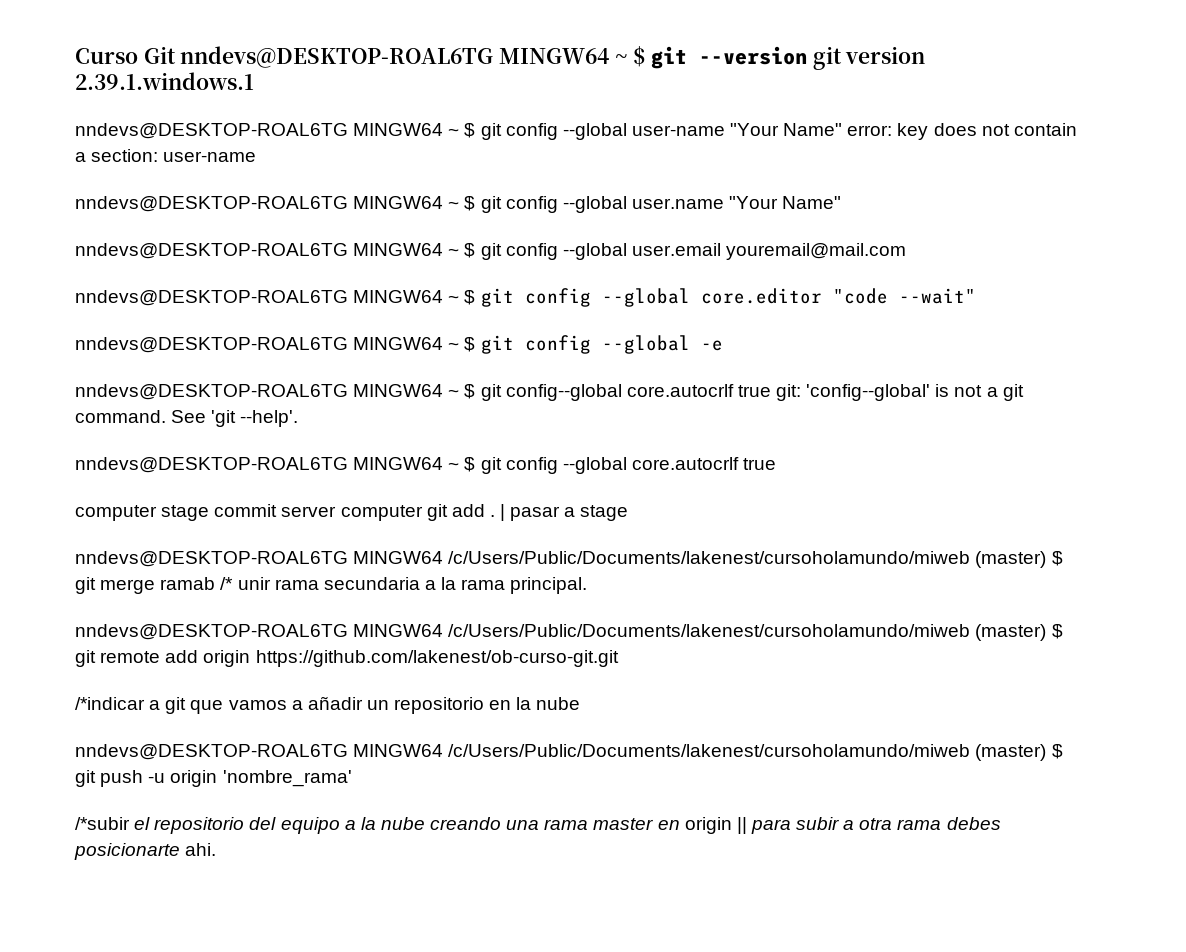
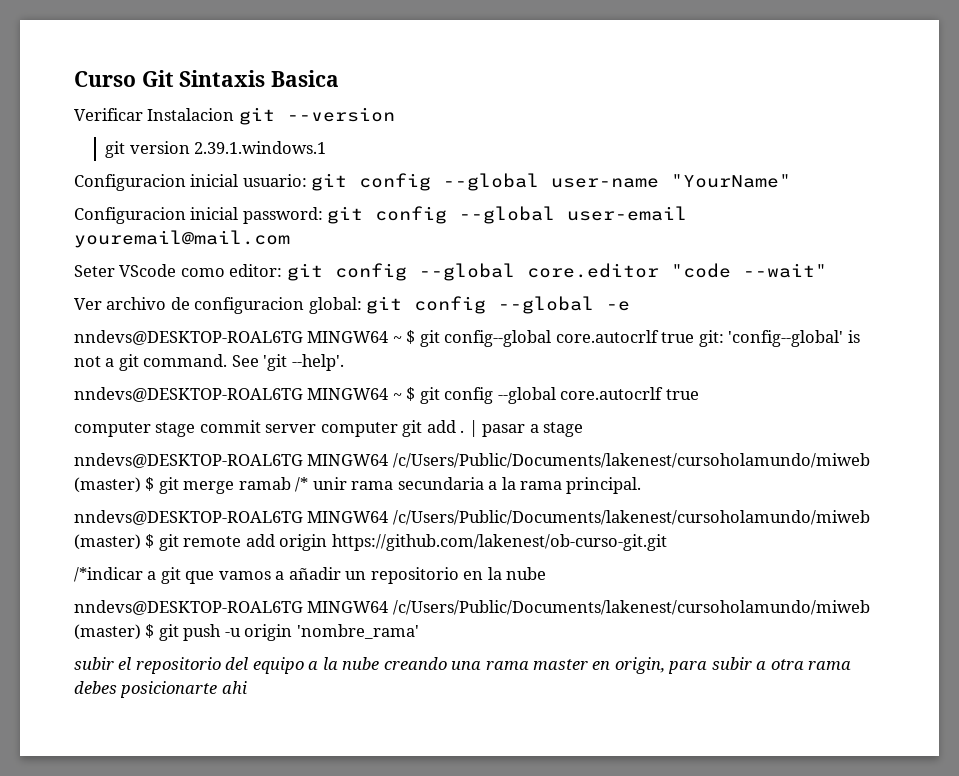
[180,46,646,68] nndevs@DESKTOP-ROAL6TG MINGW64 ~ $ -> [179,70,340,87] [74,108,235,121] Sintaxis Basica // Verificar Instalacion
(808, 55) none -> (395, 114) //
[75,123,1077,140] [75,149,257,162] [75,196,842,213] [75,243,907,260] [75,290,476,306] nndevs@DESKTOP-ROAL6TG MINGW64 ~ $ git config --global user-name "Your Name" error: key does not contain a section: user-name // nndevs@DESKTOP-ROAL6TG MINGW64 ~ $ git config --global user.name "Your Name" // nndevs@DESKTOP-ROAL6TG MINGW64 ~ $ git config --global user.email youremail@mail.com // nndevs@DESKTOP-ROAL6TG MINGW64 ~ $ -> [74,173,792,191] [74,206,688,224] [74,230,290,248] [74,264,283,277] Configuracion inicial usuario: git config --global user-name "YourName" // Configuracion inicial password: git config --global user-email youremail@mail.com // Seter VScode como editor:
[75,337,476,353] nndevs@DESKTOP-ROAL6TG MINGW64 ~ $ -> [74,297,362,314] Ver archivo de configuracion global:
[75,817,130,830] /*subir -> [74,657,114,670] subir
[684,817,747,834] origin || -> [614,657,665,674] origin,
[185,843,217,856] ahi. -> [221,681,247,694] ahi

